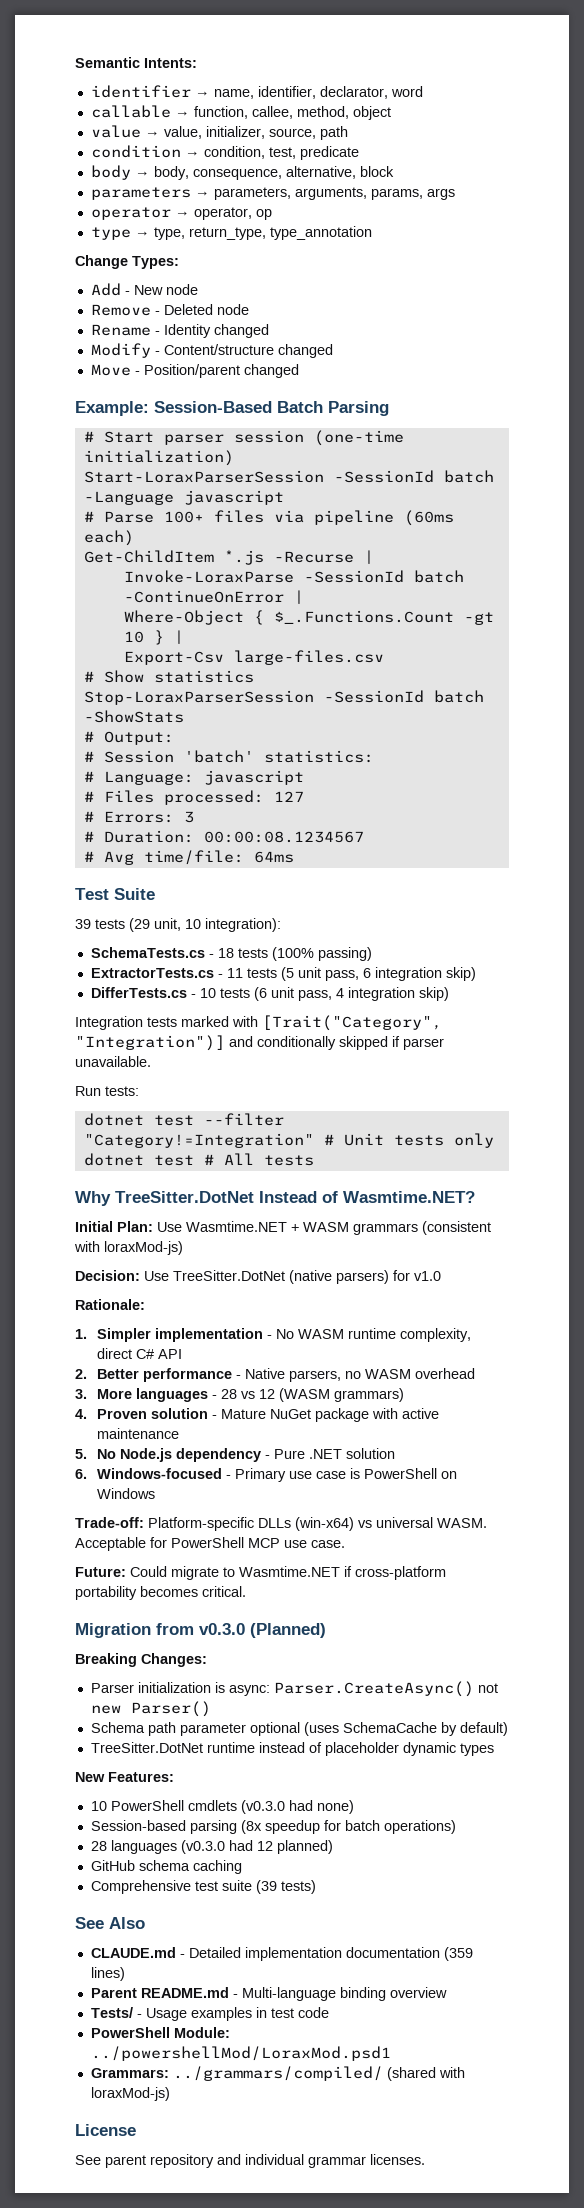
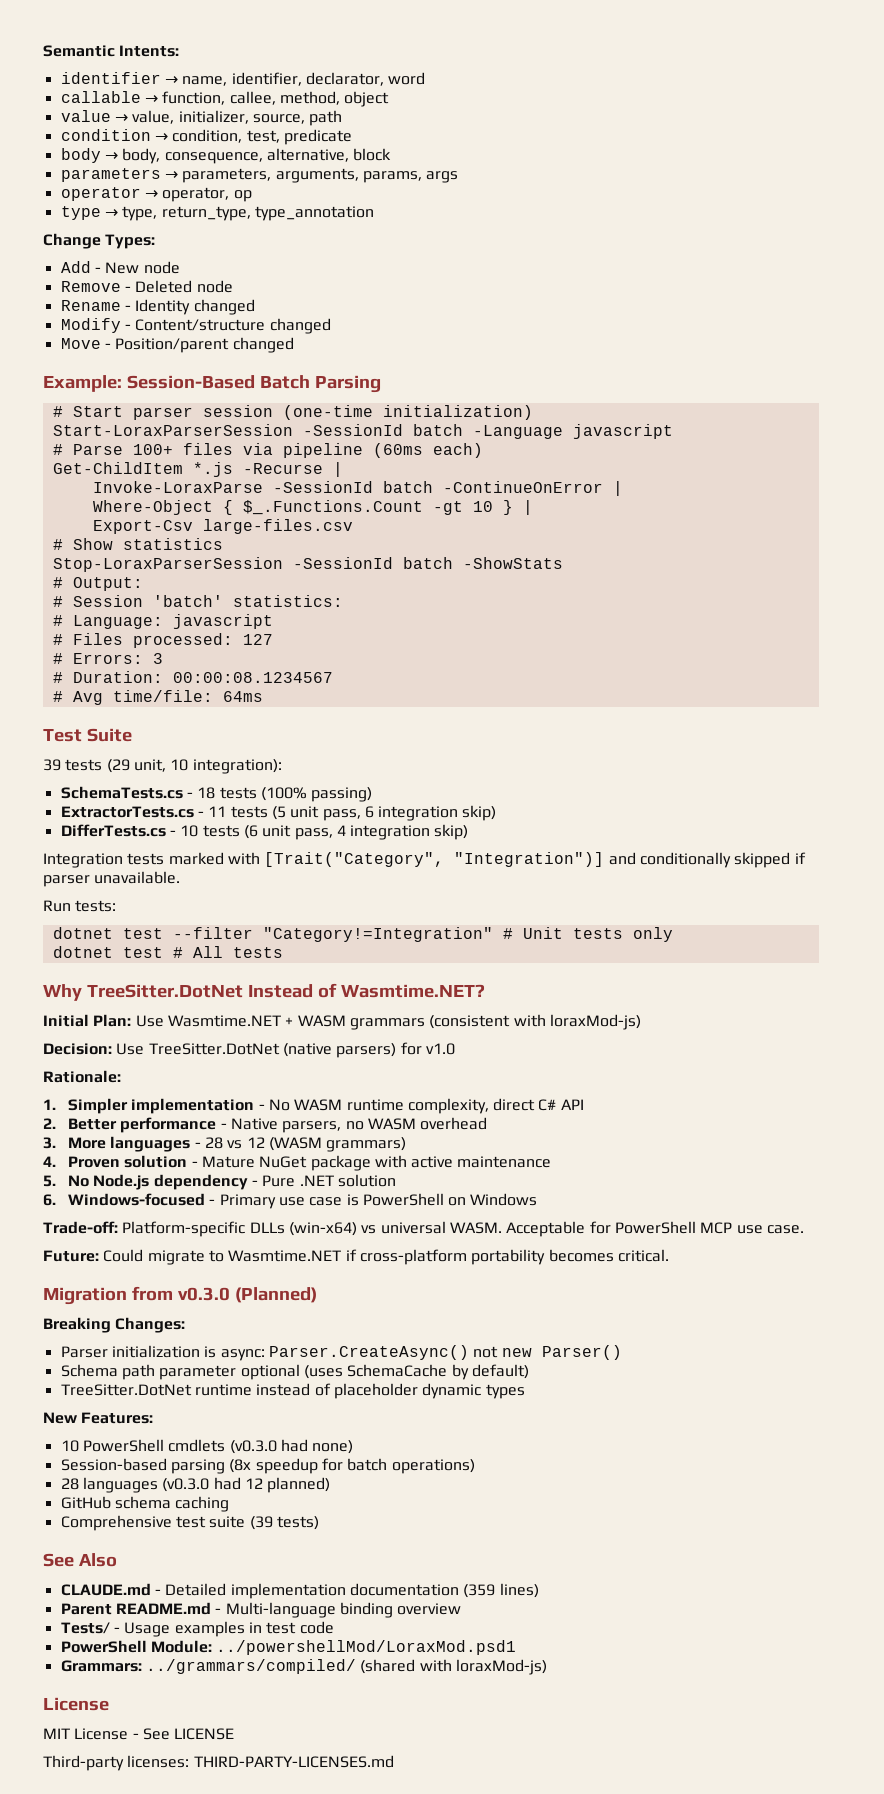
[75,2154,425,2168] See parent repository and individual grammar licenses. -> [43,1728,235,1740] [43,1755,394,1771] MIT License - See LICENSE // Third-party licenses: THIRD-PARTY-LICENSES.md

